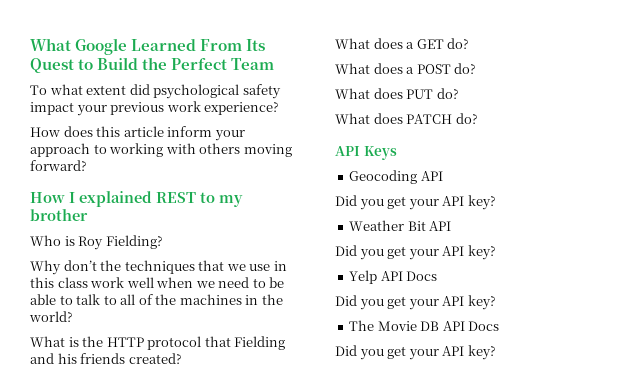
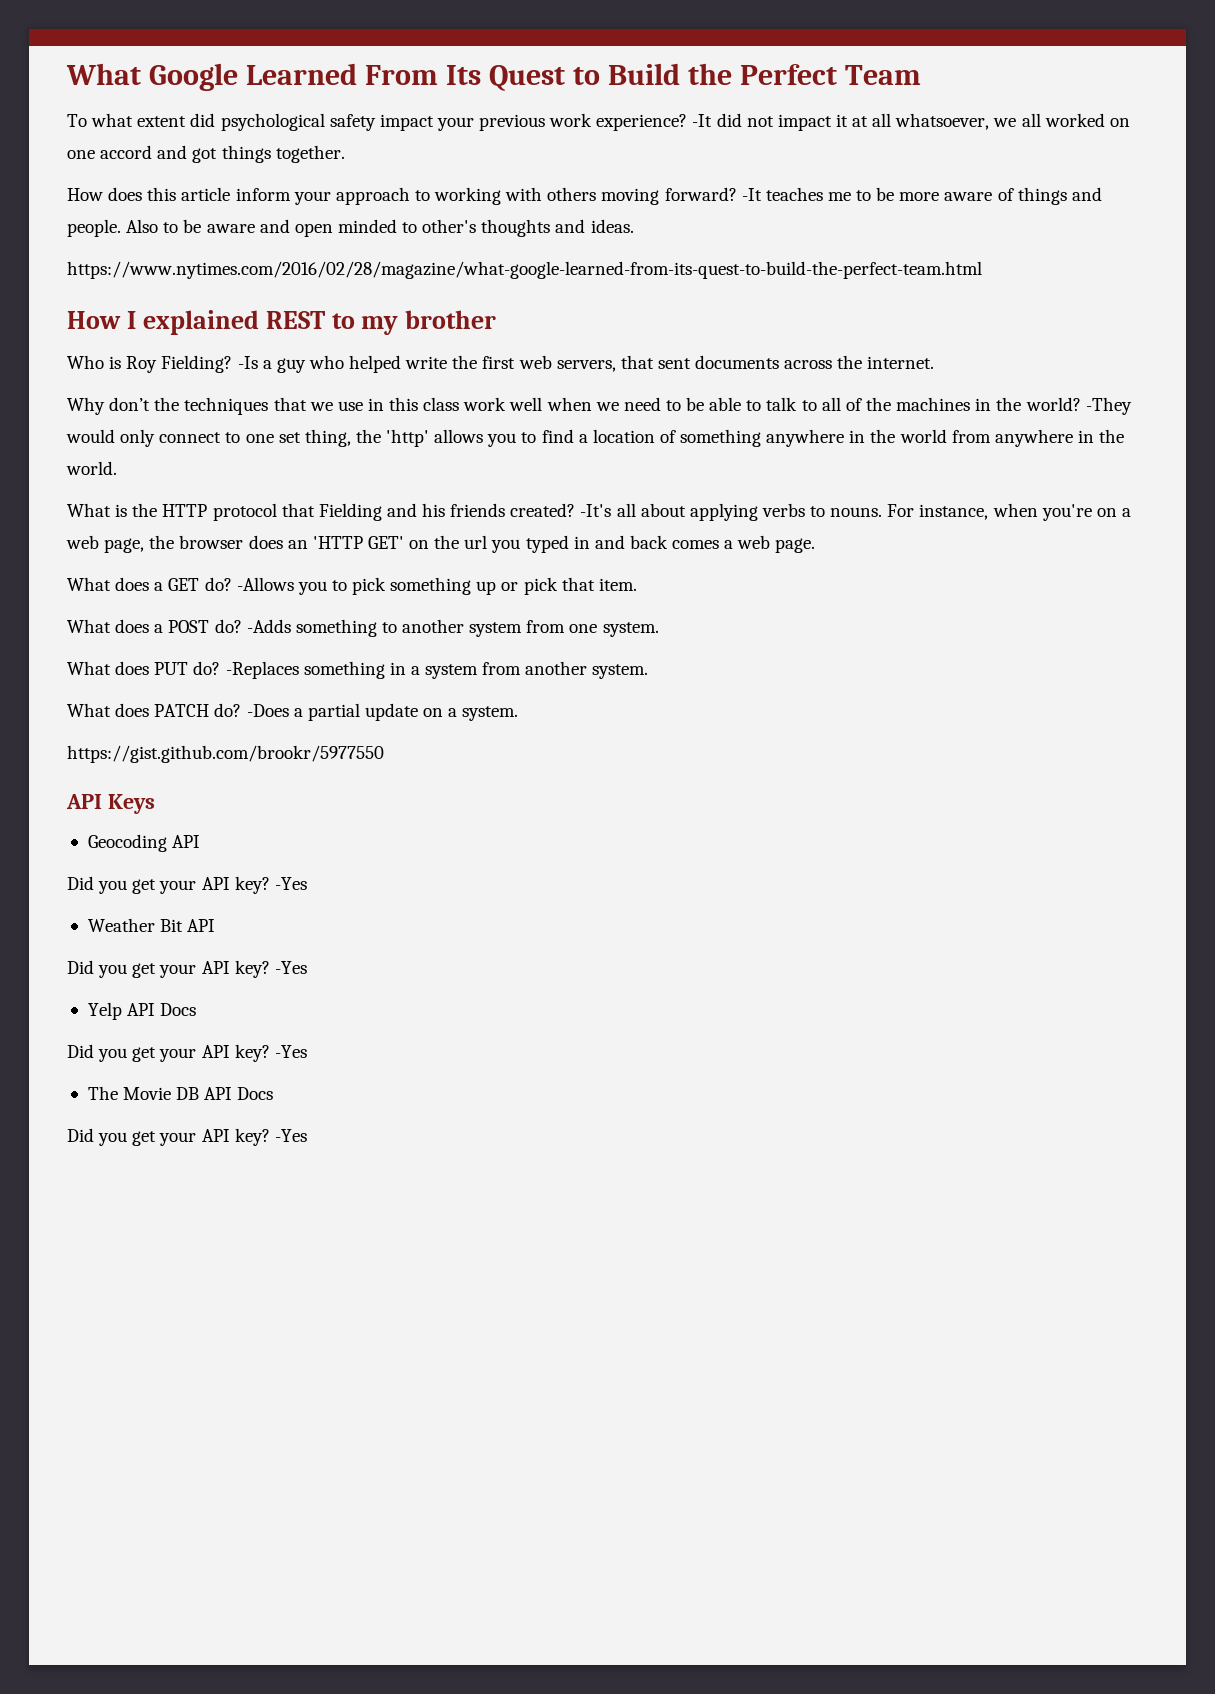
(280, 108) none -> [692,113,1130,131] [67,145,345,163] -It did not impact it at all whatsoever, we all worked on one accord and got things together.
(87, 165) none -> [741,187,1102,205] [67,219,634,237] [67,261,982,279] -It teaches me to be more aware of things and people. Also to be aware and open minded to other's thoughts and ideas. // https://www.nytimes.com/2016/02/28/magazine/what-google-learned-from-its-quest-to-build-the-perfect-team.html
(163, 242) none -> [237,355,935,373] -Is a guy who helped write the first web servers, that sent documents across the internet.
(73, 316) none -> [1085,397,1132,415] [66,429,1125,447] [66,461,117,475] -They would only connect to one set thing, the 'http' allows you to find a location of something anywhere in the world from anywhere in the world.
(182, 358) none -> [580,503,1131,521] [66,535,816,553] -It's all about applying verbs to nouns. For instance, when you're on a web page, the browser does an 'HTTP GET' on the url you typed in and back comes a web page.
(470, 43) none -> [236,577,637,595] -Allows you to pick something up or pick that item.
[335,88,459,99] [335,113,478,124] // What does PUT do? // What does PATCH do? -> [246,619,659,637] [67,661,649,679] [67,703,519,721] [67,745,384,763] -Adds something to another system from one system. // What does PUT do? -Replaces something in a system from another system. // What does PATCH do? -Does a partial update on a system. // https://gist.github.com/brookr/5977550
(496, 202) none -> [274,877,307,890] -Yes
(496, 252) none -> [274,961,307,974] -Yes
(496, 302) none -> [274,1045,307,1058] -Yes
(496, 352) none -> [274,1129,307,1142] -Yes

